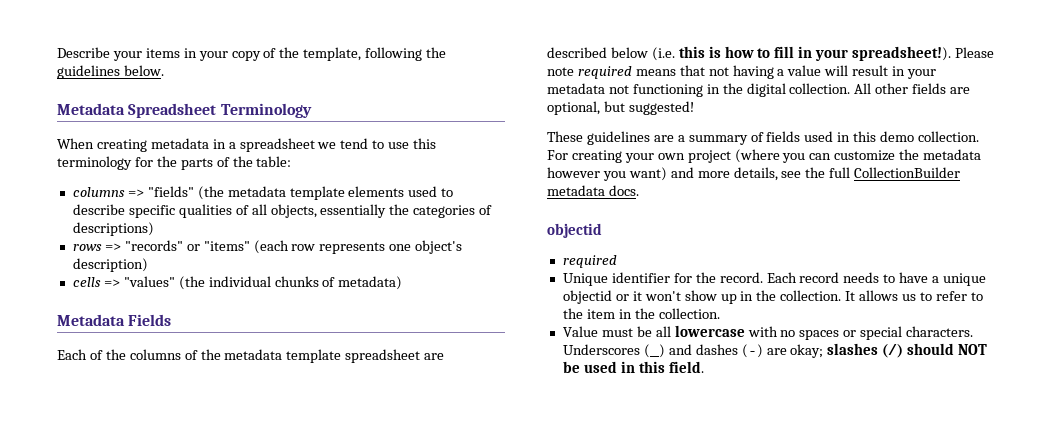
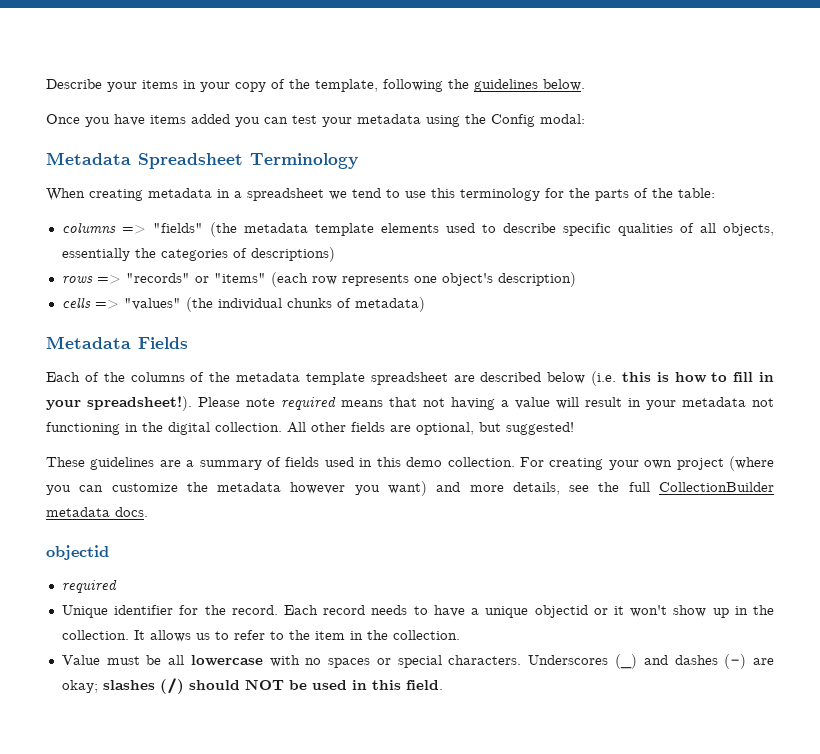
(164, 70) none -> [46,114,585,127] // Once you have items added you can test your metadata using the Config modal:

